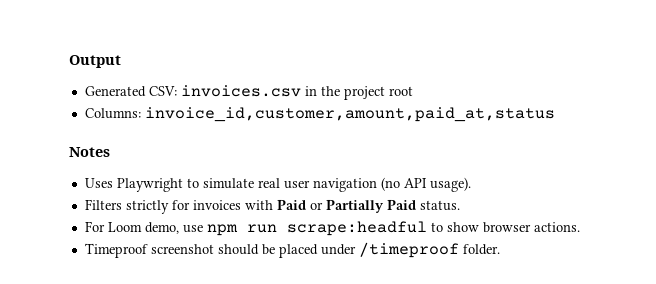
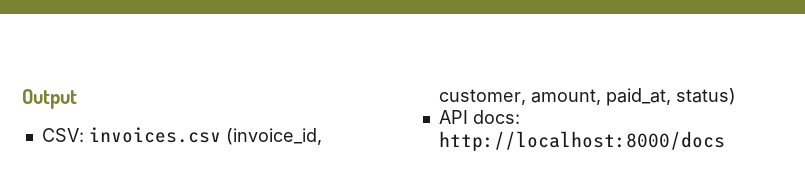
[84,86,146,97] Generated -> (77, 99) none
[304,86,413,100] [84,107,555,122] [69,147,110,157] [84,177,471,192] [84,199,460,214] [84,221,580,236] [84,242,500,258] in the project root // Columns: invoice_id,customer,amount,paid_at,status // Notes // Uses Playwright to simulate real user navigation (no API usage). // Filters strictly for invoices with Paid or Partially Paid status. // For Loom demo, use npm run scrape:headful to show browser actions. // Timeproof screenshot should be placed under /timeproof folder. -> [225,128,322,145] [438,88,736,106] [438,110,520,124] [438,131,725,151] (invoice_id, customer, amount, paid_at, status) // API docs: http://localhost:8000/docs

